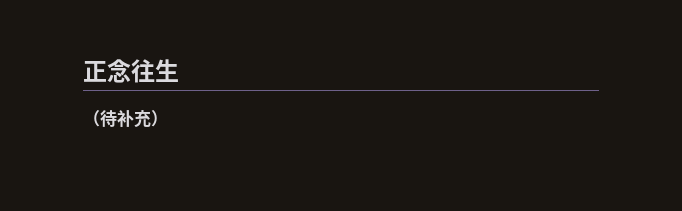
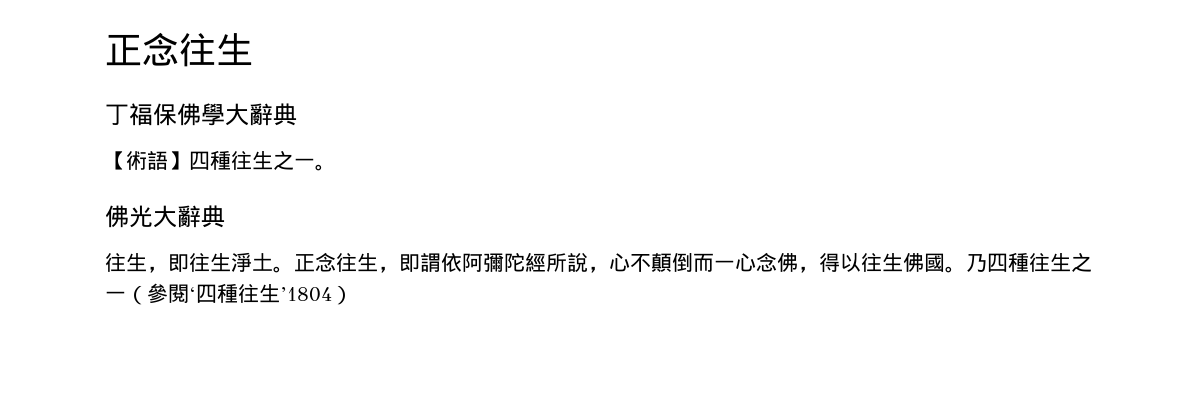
[83,110,151,128] （待补充 -> [105,103,297,126] [105,150,336,171] [105,205,225,228] [105,252,1092,273] [105,283,332,305] 丁福保佛學大辭典 // 【術語】四種往生之一。 // 佛光大辭典 // 往生，即往生淨土。正念往生，即謂依阿彌陀經所說，心不顛倒而一心念佛，得以往生佛國。乃四種往生之一（參閱‘四種往生’1804

